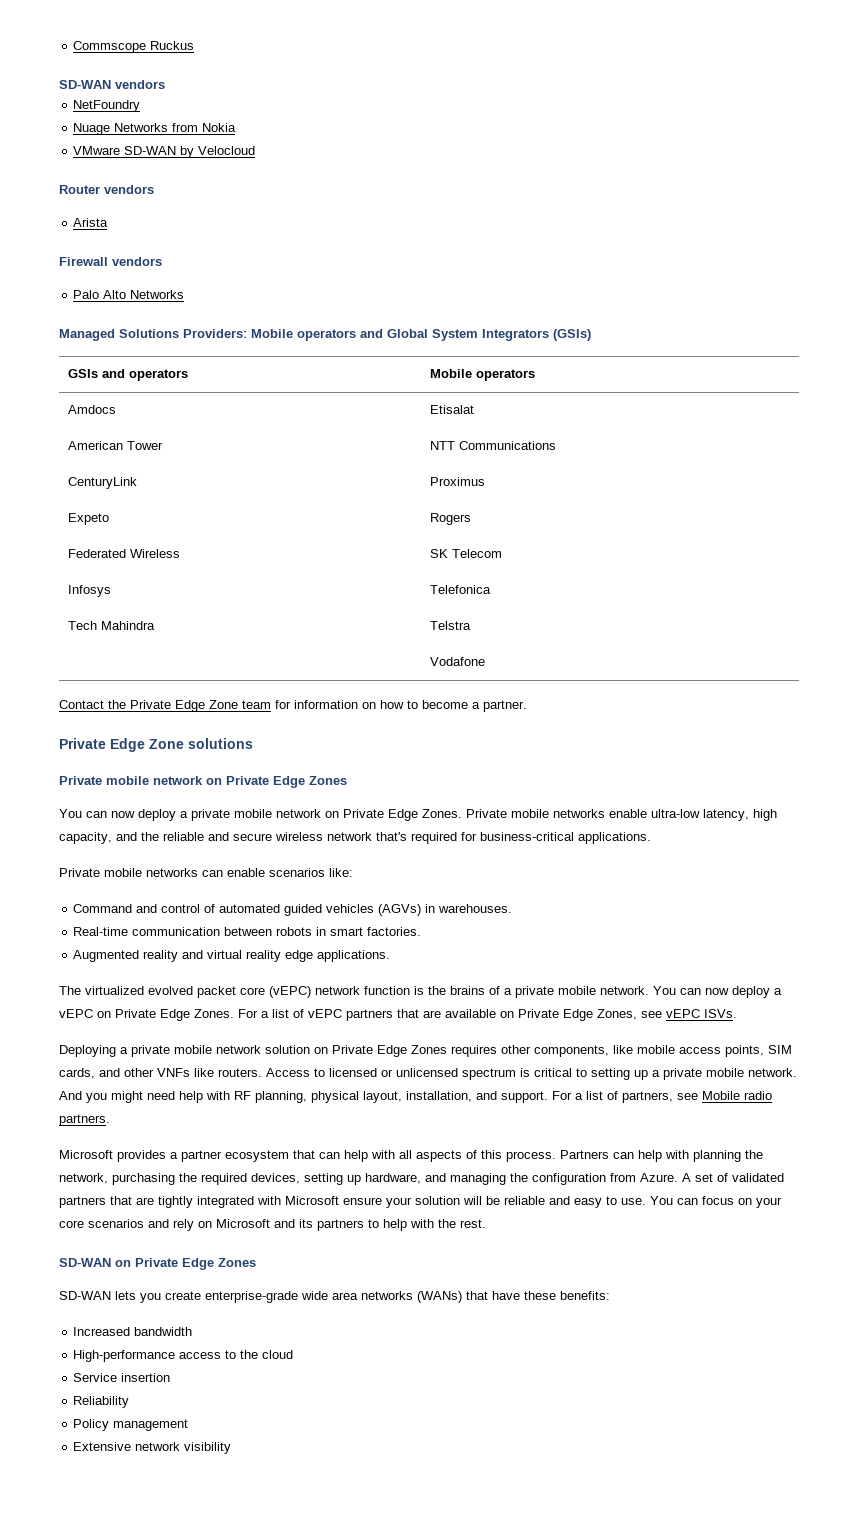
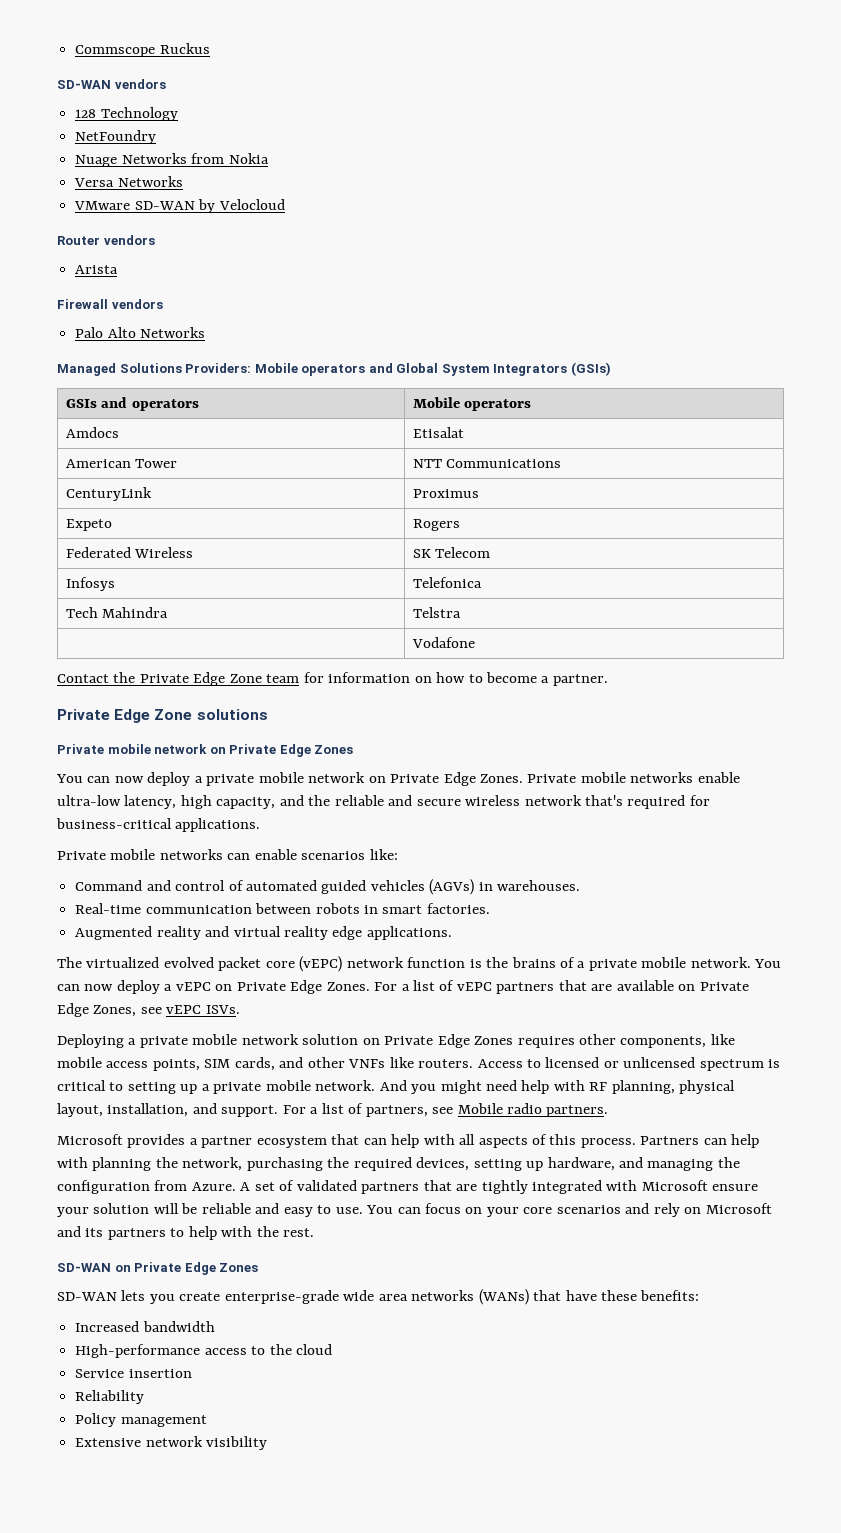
(165, 84) none -> [75,107,178,121] // 128 Technology
(237, 127) none -> [74,176,183,187] // Versa Networks

